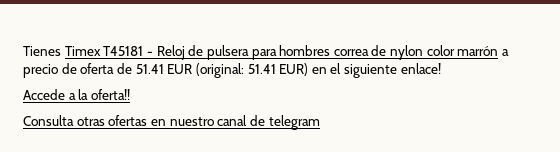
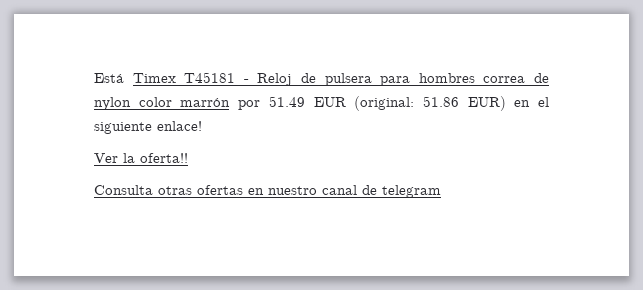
[23,46,61,56] Tienes -> [94,73,124,83] Está
[502,49,510,56] [23,63,164,78] a precio de oferta de 51.41 -> [238,96,305,110] por 51.49
[247,64,276,74] 51.41 -> [422,96,459,107] 51.86
[23,89,76,100] Accede a -> [94,153,118,163] Ver

